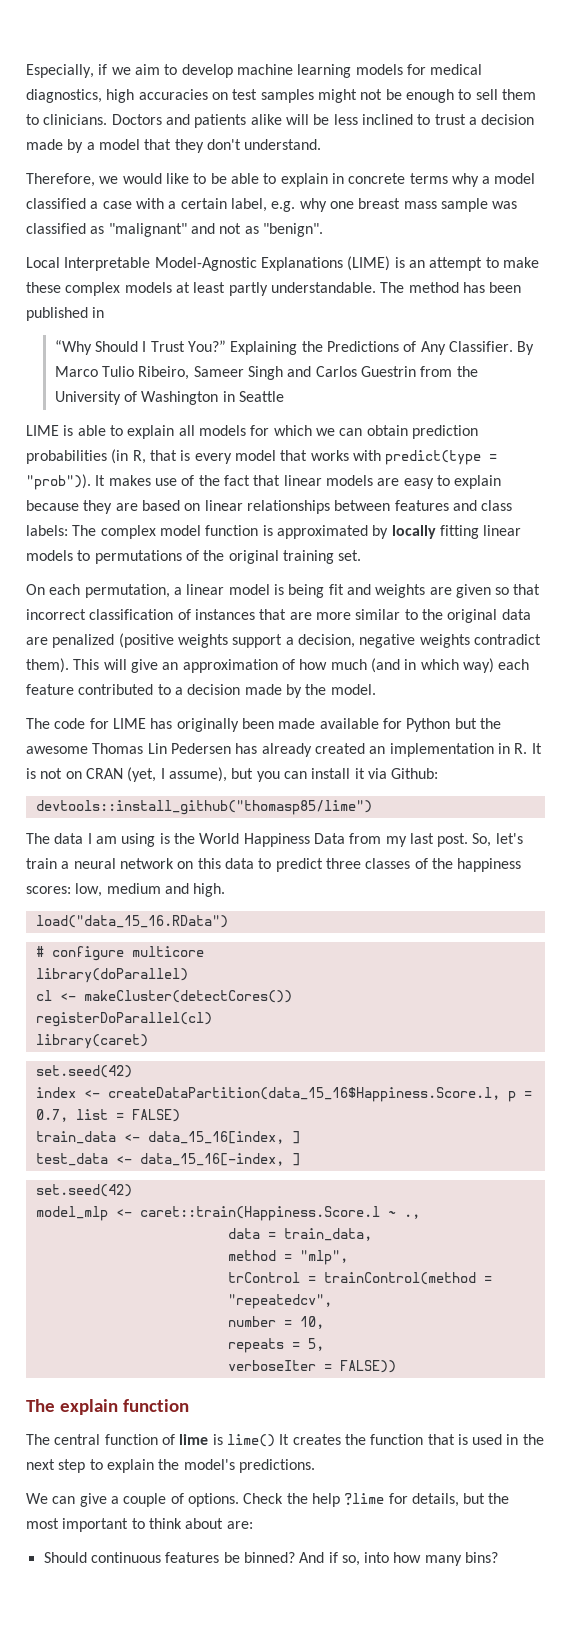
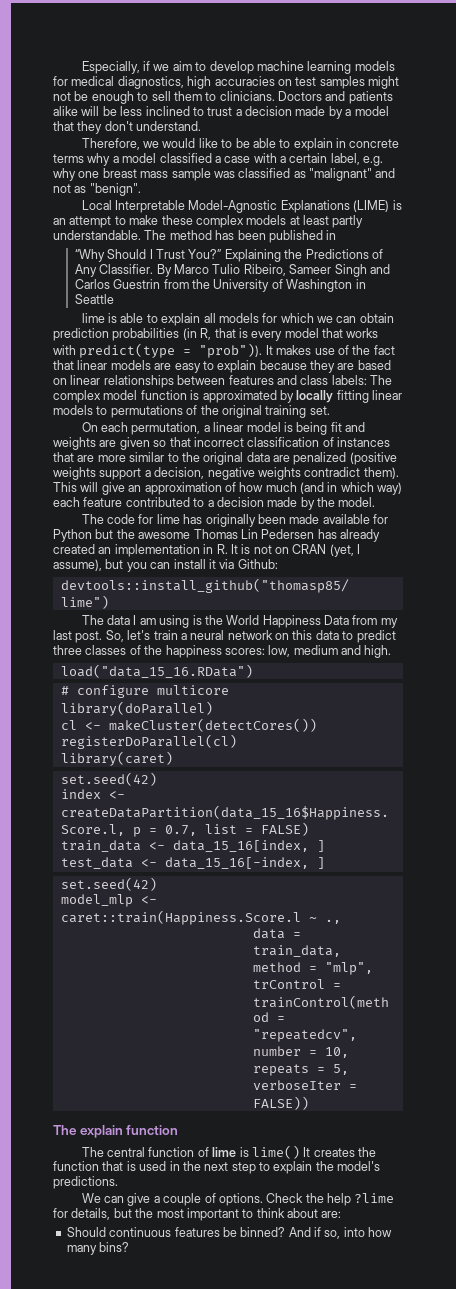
[26,425,59,436] LIME -> [81,313,105,323] lime
[112,718,146,729] LIME -> [156,514,180,524] lime

